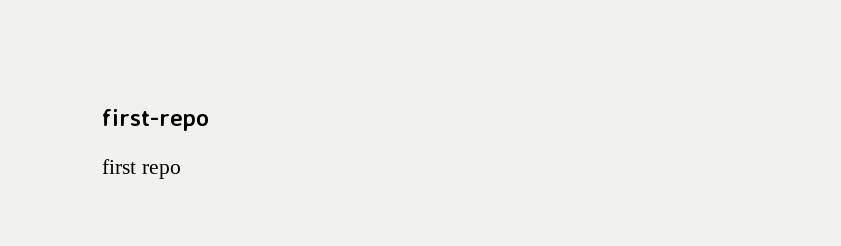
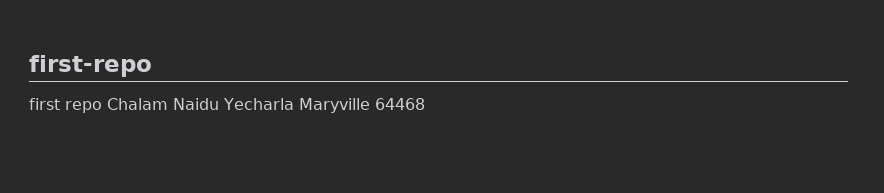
(181, 171) none -> [107,98,425,113] Chalam Naidu Yecharla Maryville 64468

